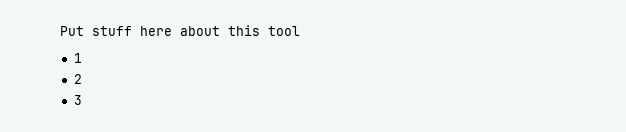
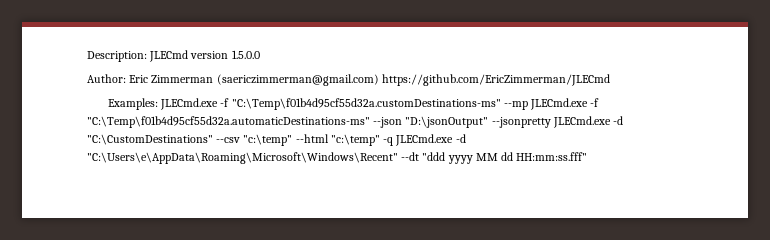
[60,25,300,36] [73,53,82,63] [73,74,82,84] [73,95,82,105] Put stuff here about this tool // 1 // 2 // 3 -> [87,50,260,62] [87,74,610,86] [107,98,600,110] [87,116,624,128] [87,134,466,146] [87,152,588,164] Description: JLECmd version 1.5.0.0 // Author: Eric Zimmerman (saericzimmerman@gmail.com) https://github.com/EricZimmerman/JLECmd // Examples: JLECmd.exe -f "C:\Temp\f01b4d95cf55d32a.customDestinations-ms" --mp JLECmd.exe -f "C:\Temp\f01b4d95cf55d32a.automaticDestinations-ms" --json "D:\jsonOutput" --jsonpretty JLECmd.exe -d "C:\CustomDestinations" --csv "c:\temp" --html "c:\temp" -q JLECmd.exe -d "C:\Users\e\AppData\Roaming\Microsoft\Windows\Recent" --dt "ddd yyyy MM dd HH:mm:ss.fff"

